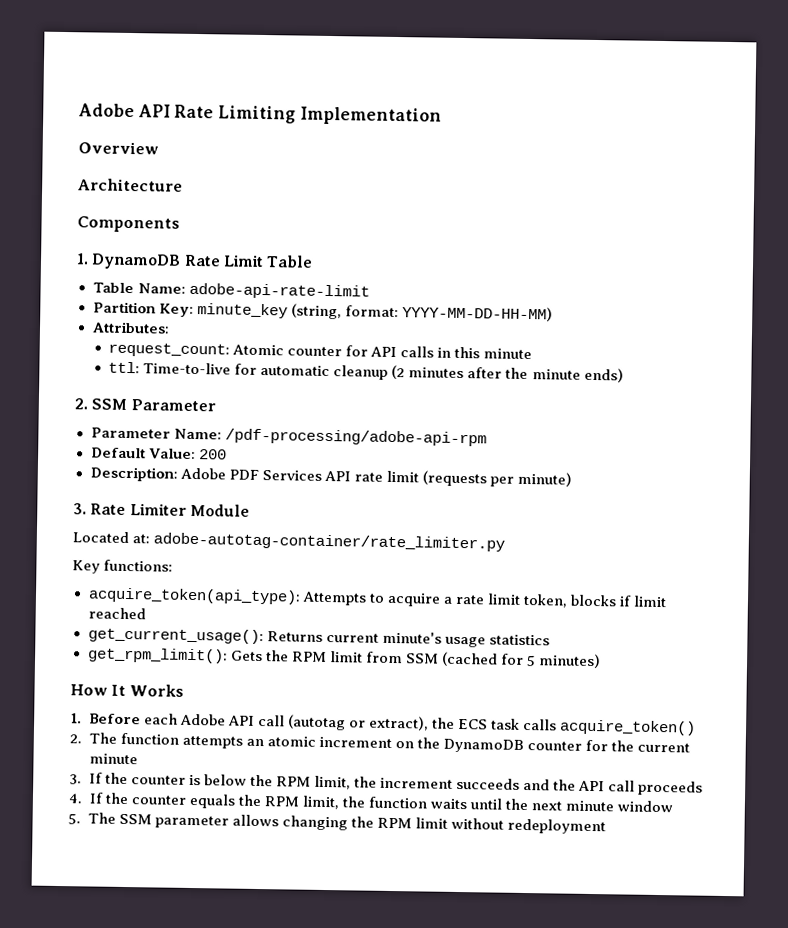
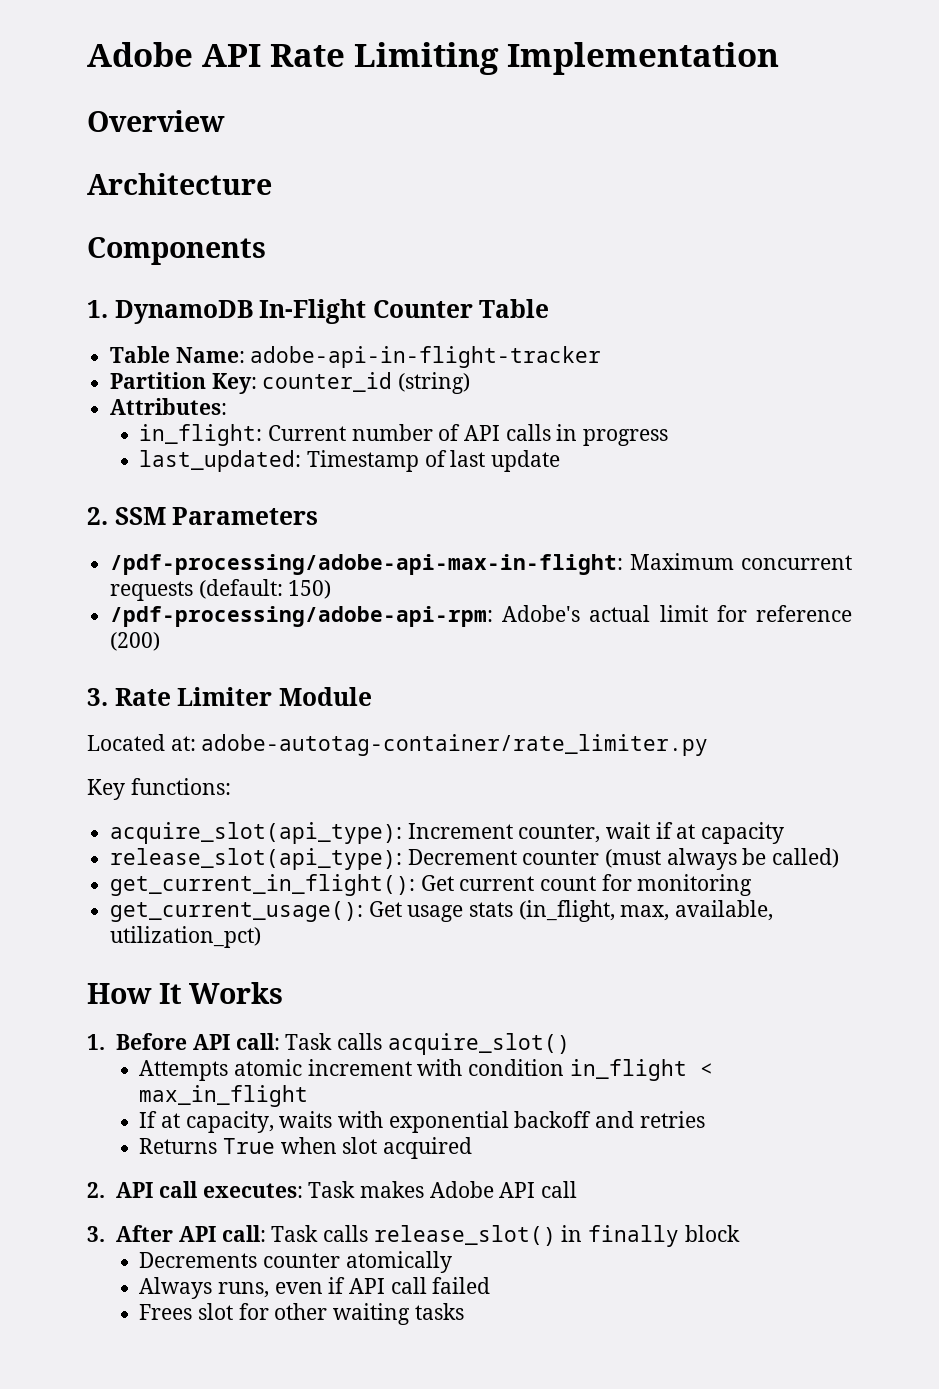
[183,254,264,268] Rate Limit -> [259,299,473,324] In-Flight Counter
[188,282,370,300] adobe-api-rate-limit -> [250,346,602,368] adobe-api-in-flight-tracker
[196,303,553,322] [91,321,170,334] [108,342,533,360] [108,361,624,383] [74,398,216,412] [90,427,487,447] [90,447,227,460] [89,466,572,487] minute_key (string, format: YYYY-MM-DD-HH-MM) // Attributes: // request_count: Atomic counter for API calls in this minute // ttl: Time-to-live for automatic cleanup (2 minutes after the minute ends) // 2. SSM Parameter // Parameter Name: /pdf-processing/adobe-api-rpm // Default Value: 200 // Description: Adobe PDF Services API rate limit (requests per minute) -> [262,372,471,394] [110,398,228,415] [139,424,669,446] [139,450,561,472] [87,507,319,525] [110,553,852,575] [110,579,332,601] [110,605,852,627] [110,632,161,651] counter_id (string) // Attributes: // in_flight: Current number of API calls in progress // last_updated: Timestamp of last update // 2. SSM Parameters // /pdf-processing/adobe-api-max-in-flight: Maximum concurrent requests (default: 150) // /pdf-processing/adobe-api-rpm: Adobe's actual limit for reference (200)
[87,587,667,608] [87,607,146,620] [87,627,550,648] [87,647,602,669] acquire_token(api_type): Attempts to acquire a rate limit token, blocks if limit reached // get_current_usage(): Returns current minute's usage statistics // get_rpm_limit(): Gets the RPM limit from SSM (cached for 5 minutes) -> [110,822,785,844] [110,848,840,870] [110,874,753,896] [110,900,774,922] [110,926,262,948] acquire_slot(api_type): Increment counter, wait if at capacity // release_slot(api_type): Decrement counter (must always be called) // get_current_in_flight(): Get current count for monitoring // get_current_usage(): Get usage stats (in_flight, max, available, utilization_pct)
[143,713,697,736] [69,732,691,753] [88,753,138,765] [69,772,704,796] [68,792,674,813] [68,812,606,835] each Adobe API call (autotag or extract), the ECS task calls acquire_token() // 2. The function attempts an atomic increment on the DynamoDB counter for the current minute // 3. If the counter is below the RPM limit, the increment succeeds and the API call proceeds // 4. If the counter equals the RPM limit, the function waits until the next minute window // 5. The SSM parameter allows changing the RPM limit without redeployment -> [193,1033,570,1055] [139,1059,713,1081] [139,1085,309,1107] [139,1111,705,1133] [139,1137,473,1159] [87,1181,578,1198] [87,1225,740,1247] [139,1251,452,1273] [139,1277,491,1299] [139,1303,464,1325] API call: Task calls acquire_slot() // Attempts atomic increment with condition in_flight < max_in_flight // If at capacity, waits with exponential backoff and retries // Returns True when slot acquired // 2. API call executes: Task makes Adobe API call // 3. After API call: Task calls release_slot() in finally block // Decrements counter atomically // Always runs, even if API call failed // Frees slot for other waiting tasks

